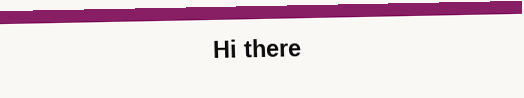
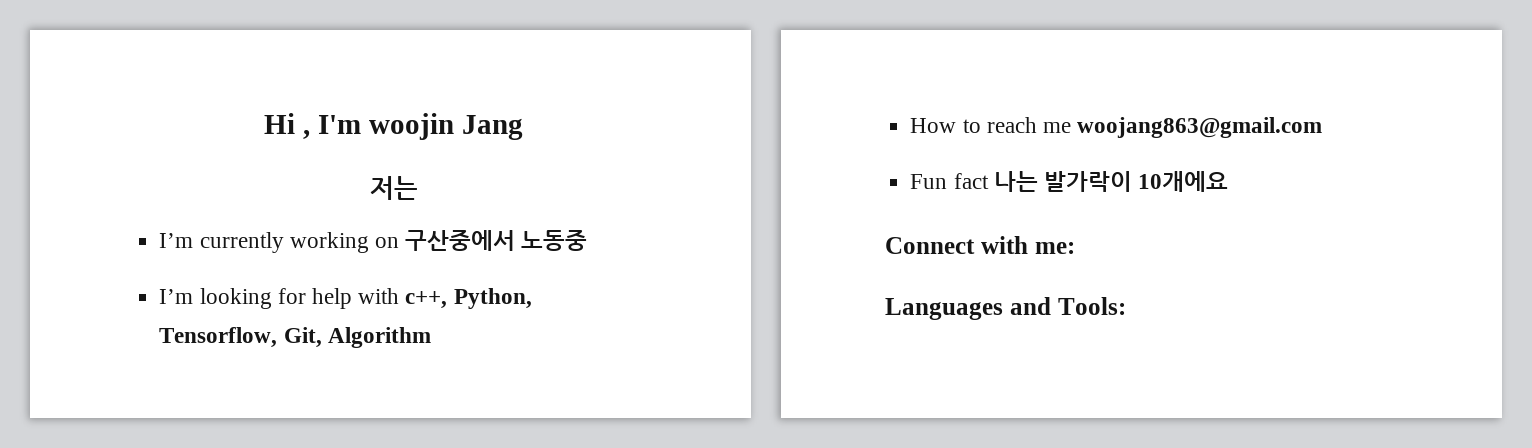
[242,38,302,58] there -> [303,113,523,140] [369,176,418,200] [159,230,588,253] [159,288,532,309] [159,327,431,348] [910,117,1323,138] [910,171,1229,192] [885,236,1075,254] [885,297,1126,320] , I'm woojin Jang // 저는 // I’m currently working on 구산중에서 노동중 // I’m looking for help with c++, Python, Tensorflow, Git, Algorithm // How to reach me woojang863@gmail.com // Fun fact 나는 발가락이 10개에요 // Connect with me: // Languages and Tools:

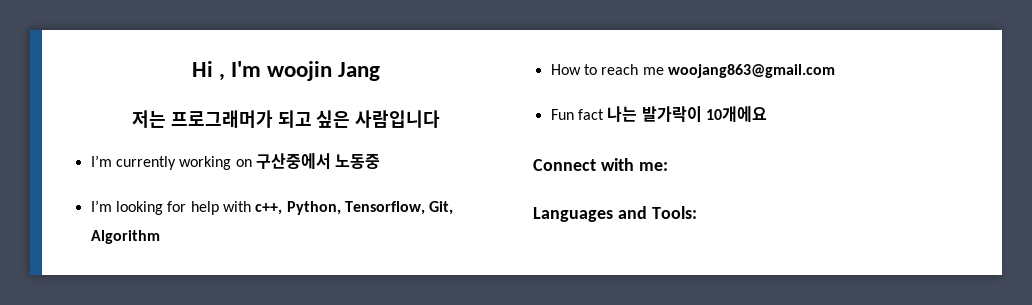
(418, 188) none -> [170,110,441,128] 프로그래머가 되고 싶은 사람입니다

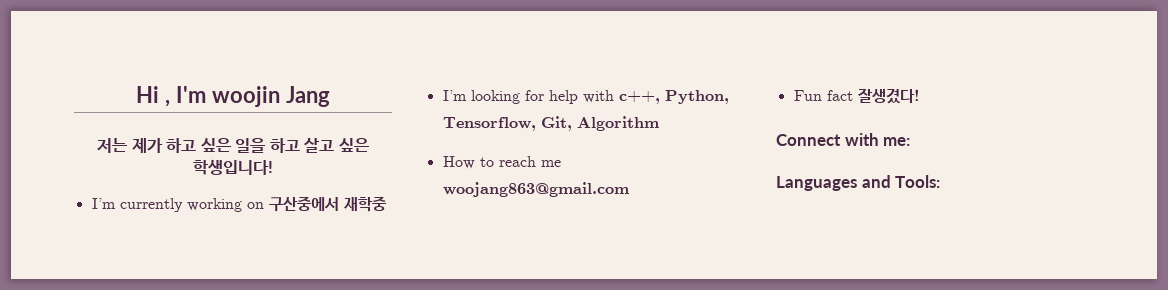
[170,110,441,128] 프로그래머가 되고 싶은 사람입니다 -> [131,138,371,153] [193,159,273,175] 제가 하고 싶은 일을 하고 살고 싶은 학생입니다!
[335,154,381,169] 노동중 -> [343,196,387,212] 재학중
[607,106,767,123] 나는 발가락이 10개에요 -> [857,88,920,104] 잘생겼다!

